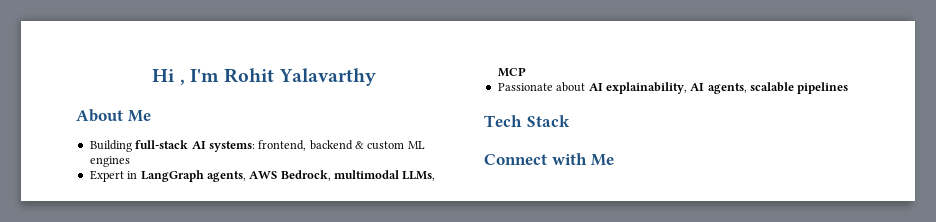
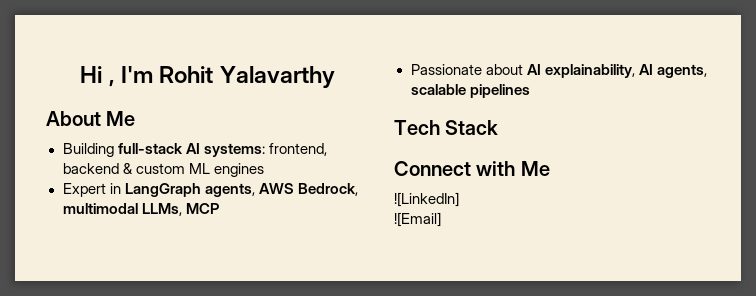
(615, 160) none -> [394,192,459,207] [394,212,441,227] // ![LinkedIn] // ![Email]

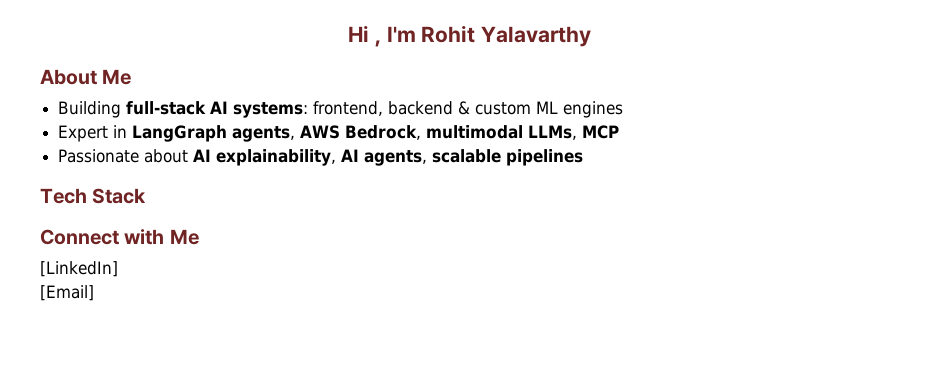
[394,192,459,207] [394,212,441,227] ![LinkedIn] // ![Email] -> [40,261,118,277] [40,285,94,301] [LinkedIn] // [Email]

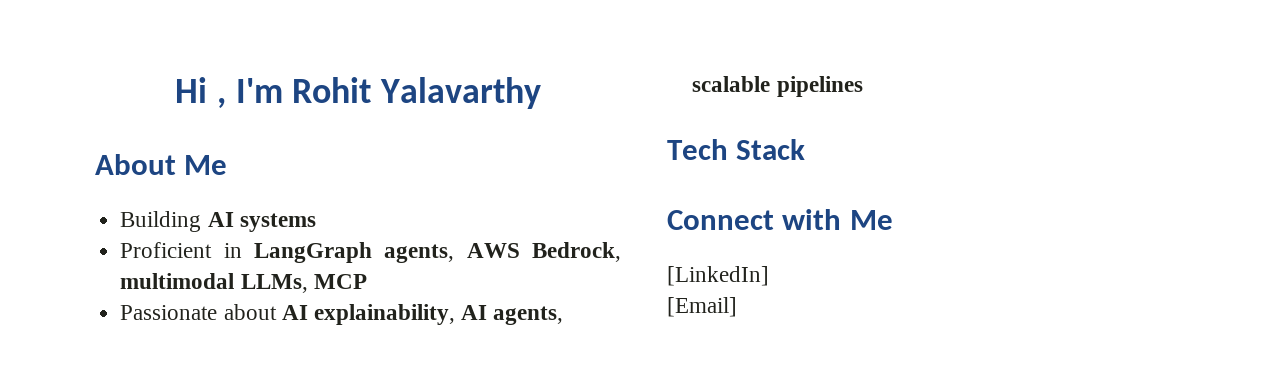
[126,101,624,118] [58,125,109,142] full-stack AI systems: frontend, backend & custom ML engines // Expert -> [207,212,316,232] [120,242,213,258] AI systems // Proficient

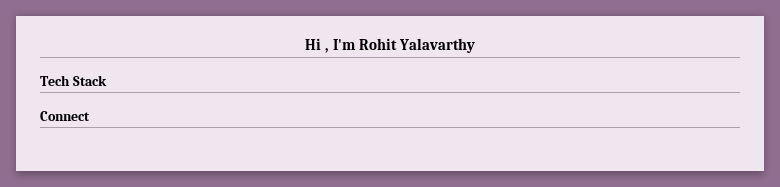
[95,154,228,175] [120,211,316,232] [120,242,621,263] [120,273,367,293] [120,304,564,325] [692,76,863,97] // About Me // Building AI systems // Proficient in LangGraph agents, AWS Bedrock, multimodal LLMs, MCP // Passionate about AI explainability, AI agents, scalable pipelines -> (475, 45) none
[782,209,893,230] [667,266,769,286] [667,297,737,317] with Me // [LinkedIn] // [Email] -> (90, 116) none

